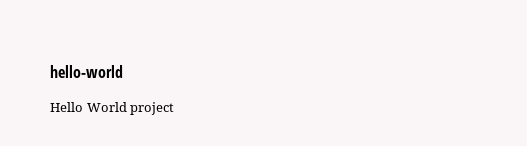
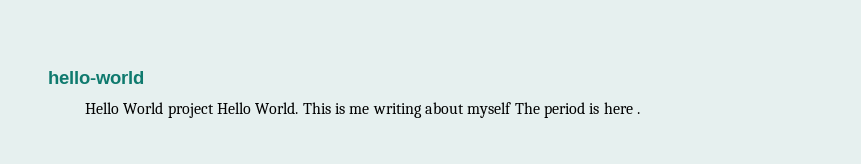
(175, 108) none -> [216,102,640,118] Hello World. This is me writing about myself The period is here .

